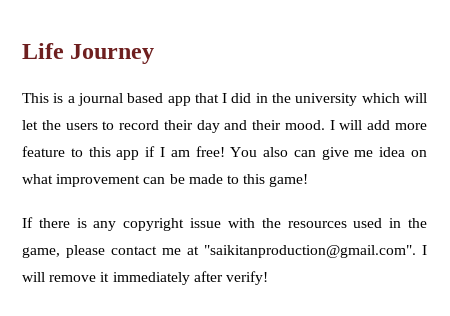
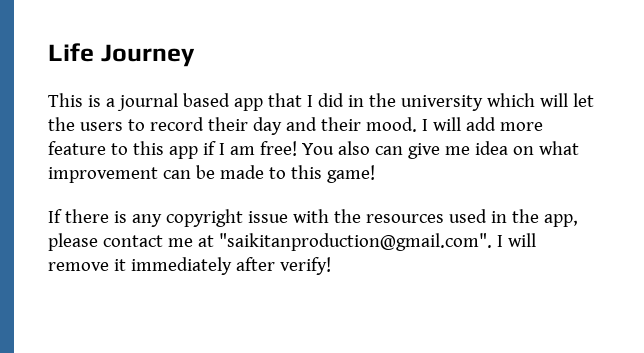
[22,247,60,258] game, -> [543,214,578,227] app,

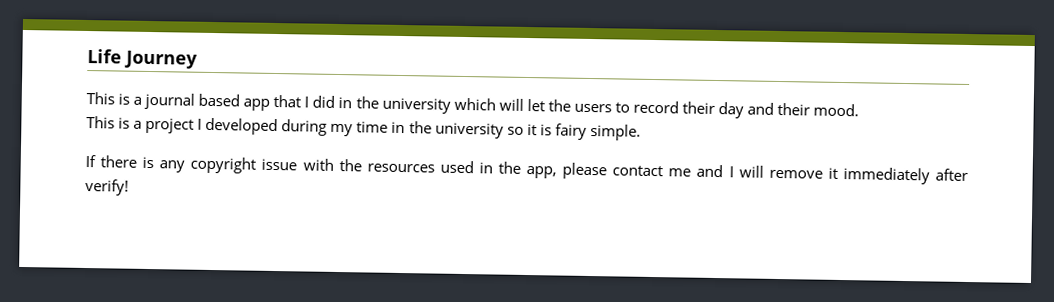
[421,117,543,131] [48,141,579,159] [48,165,375,183] I will add more feature to this app if I am free! You also can give me idea on what improvement can be made to this game! -> [86,115,641,141] // This is a project I developed during my time in the university so it is fairy simple.
[197,233,492,251] at "saikitanproduction@gmail.com". -> [696,164,724,178] and

